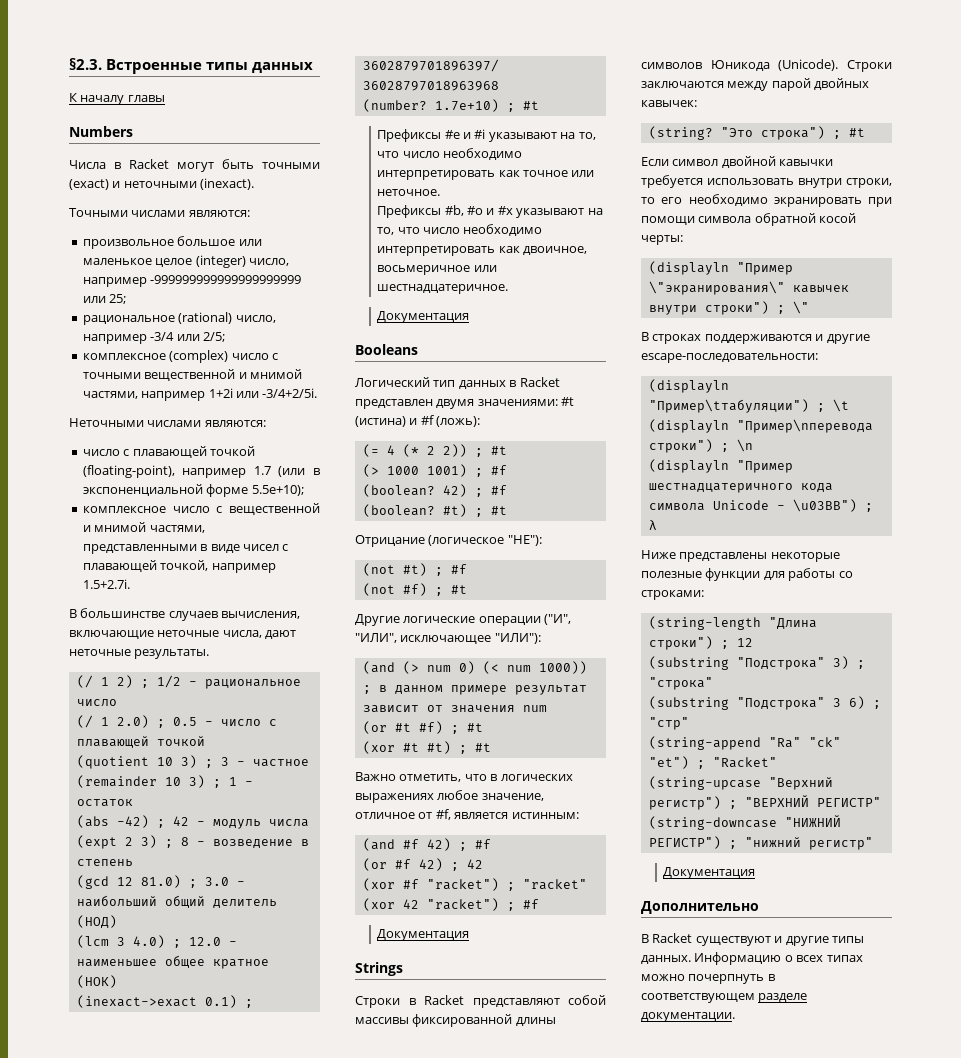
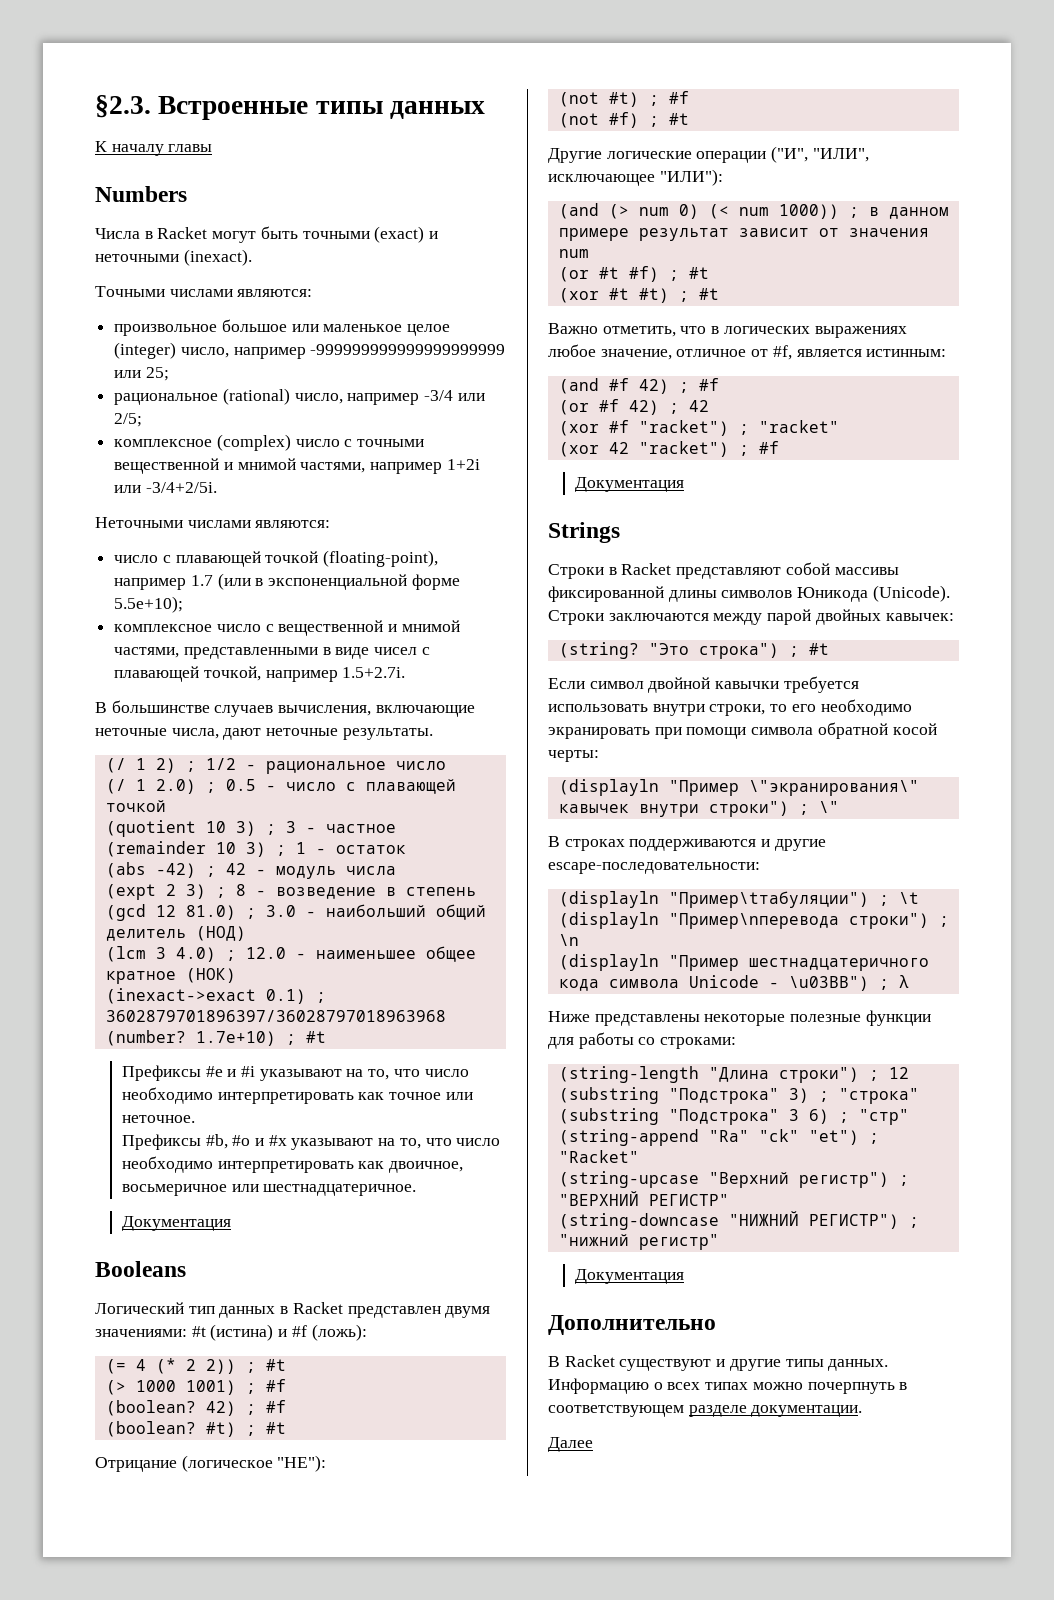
(735, 1017) none -> [548,1437,593,1452] // Далее

